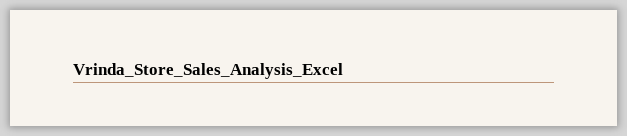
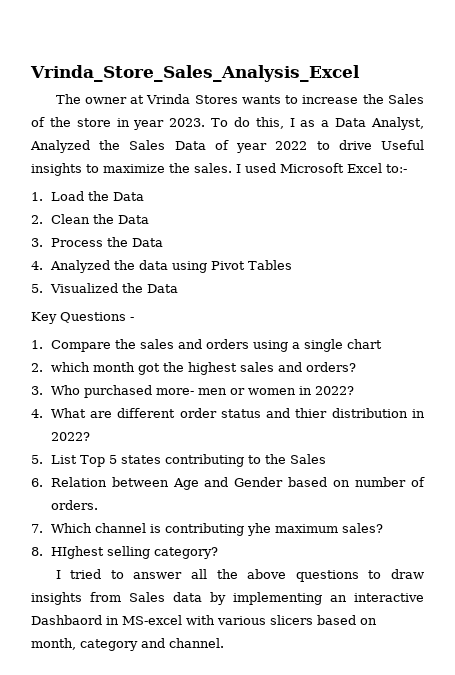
(343, 71) none -> [55,94,424,104] [31,117,425,130] [30,140,425,153] [31,163,407,176] [31,191,144,201] [31,214,149,224] [31,237,163,247] [31,260,292,273] [31,283,178,293] [31,312,134,324] [31,339,382,352] [31,362,356,375] [31,385,354,398] [31,408,425,418] [50,432,90,441] [31,454,326,467] [31,477,425,490] [50,500,98,510] [31,523,383,536] [31,546,218,559] [55,569,425,582] [31,592,424,605] [31,615,377,625] [31,638,224,651] // The owner at Vrinda Stores wants to increase the Sales of the store in year 2023. To do this, I as a Data Analyst, Analyzed the Sales Data of year 2022 to drive Useful insights to maximize the sales. I used Microsoft Excel to:- // 1. Load the Data // 2. Clean the Data // 3. Process the Data // 4. Analyzed the data using Pivot Tables // 5. Visualized the Data // Key Questions - // 1. Compare the sales and orders using a single chart // 2. which month got the highest sales and orders? // 3. Who purchased more- men or women in 2022? // 4. What are different order status and thier distribution in 2022? // 5. List Top 5 states contributing to the Sales // 6. Relation between Age and Gender based on number of orders. // 7. Which channel is contributing yhe maximum sales? // 8. HIghest selling category? // I tried to answer all the above questions to draw insights from Sales data by implementing an interactive Dashbaord in MS-excel with various slicers based on month, category and channel.

